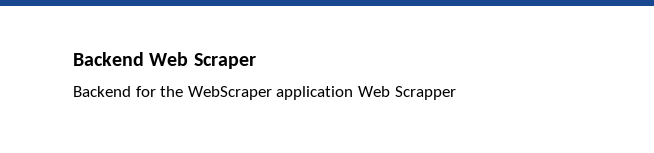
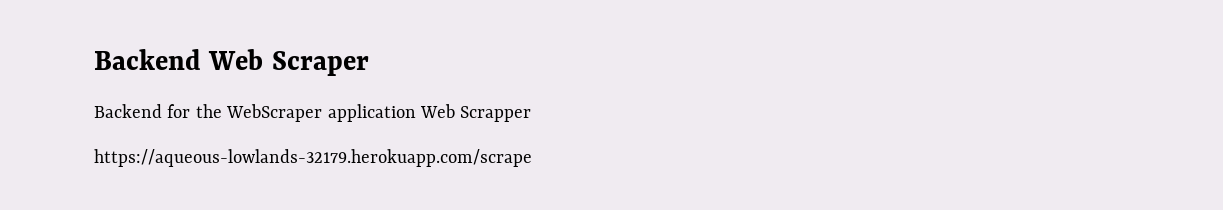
(456, 93) none -> [94,149,532,167] // https://aqueous-lowlands-32179.herokuapp.com/scrape

